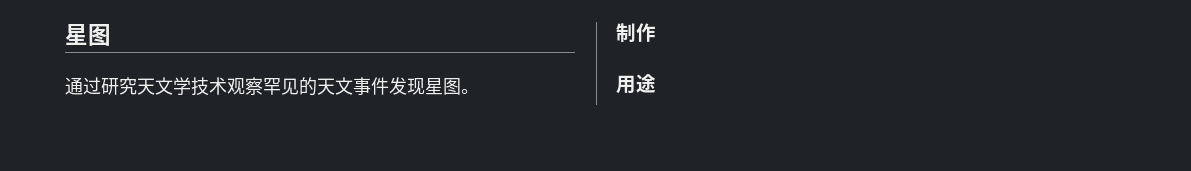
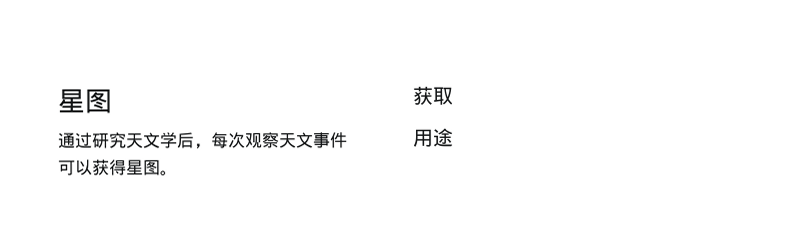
[191,77,425,96] 技术观察罕见的天文事件发现 -> [177,132,348,150] [58,159,127,176] 后，每次观察天文事件可以获得
[616,23,656,42] 制作 -> [412,85,453,105] 获取

